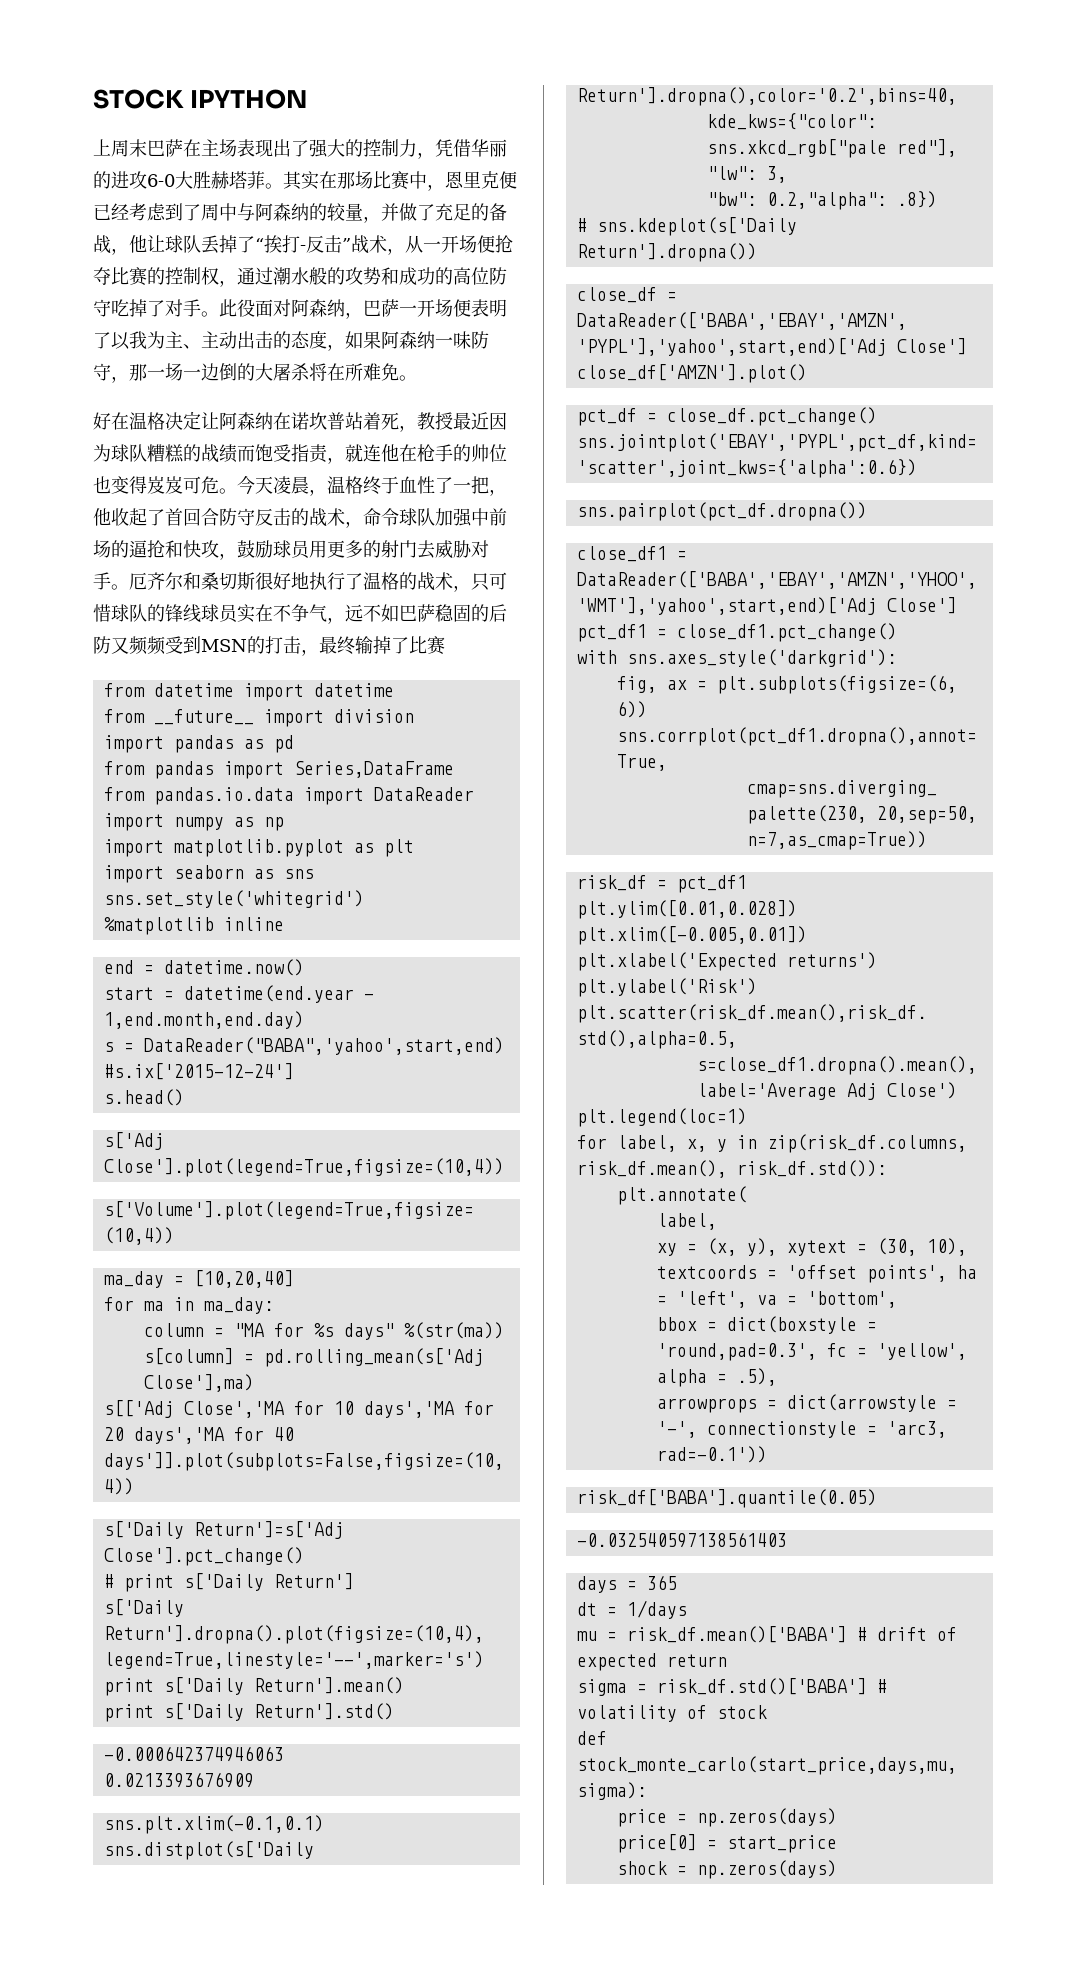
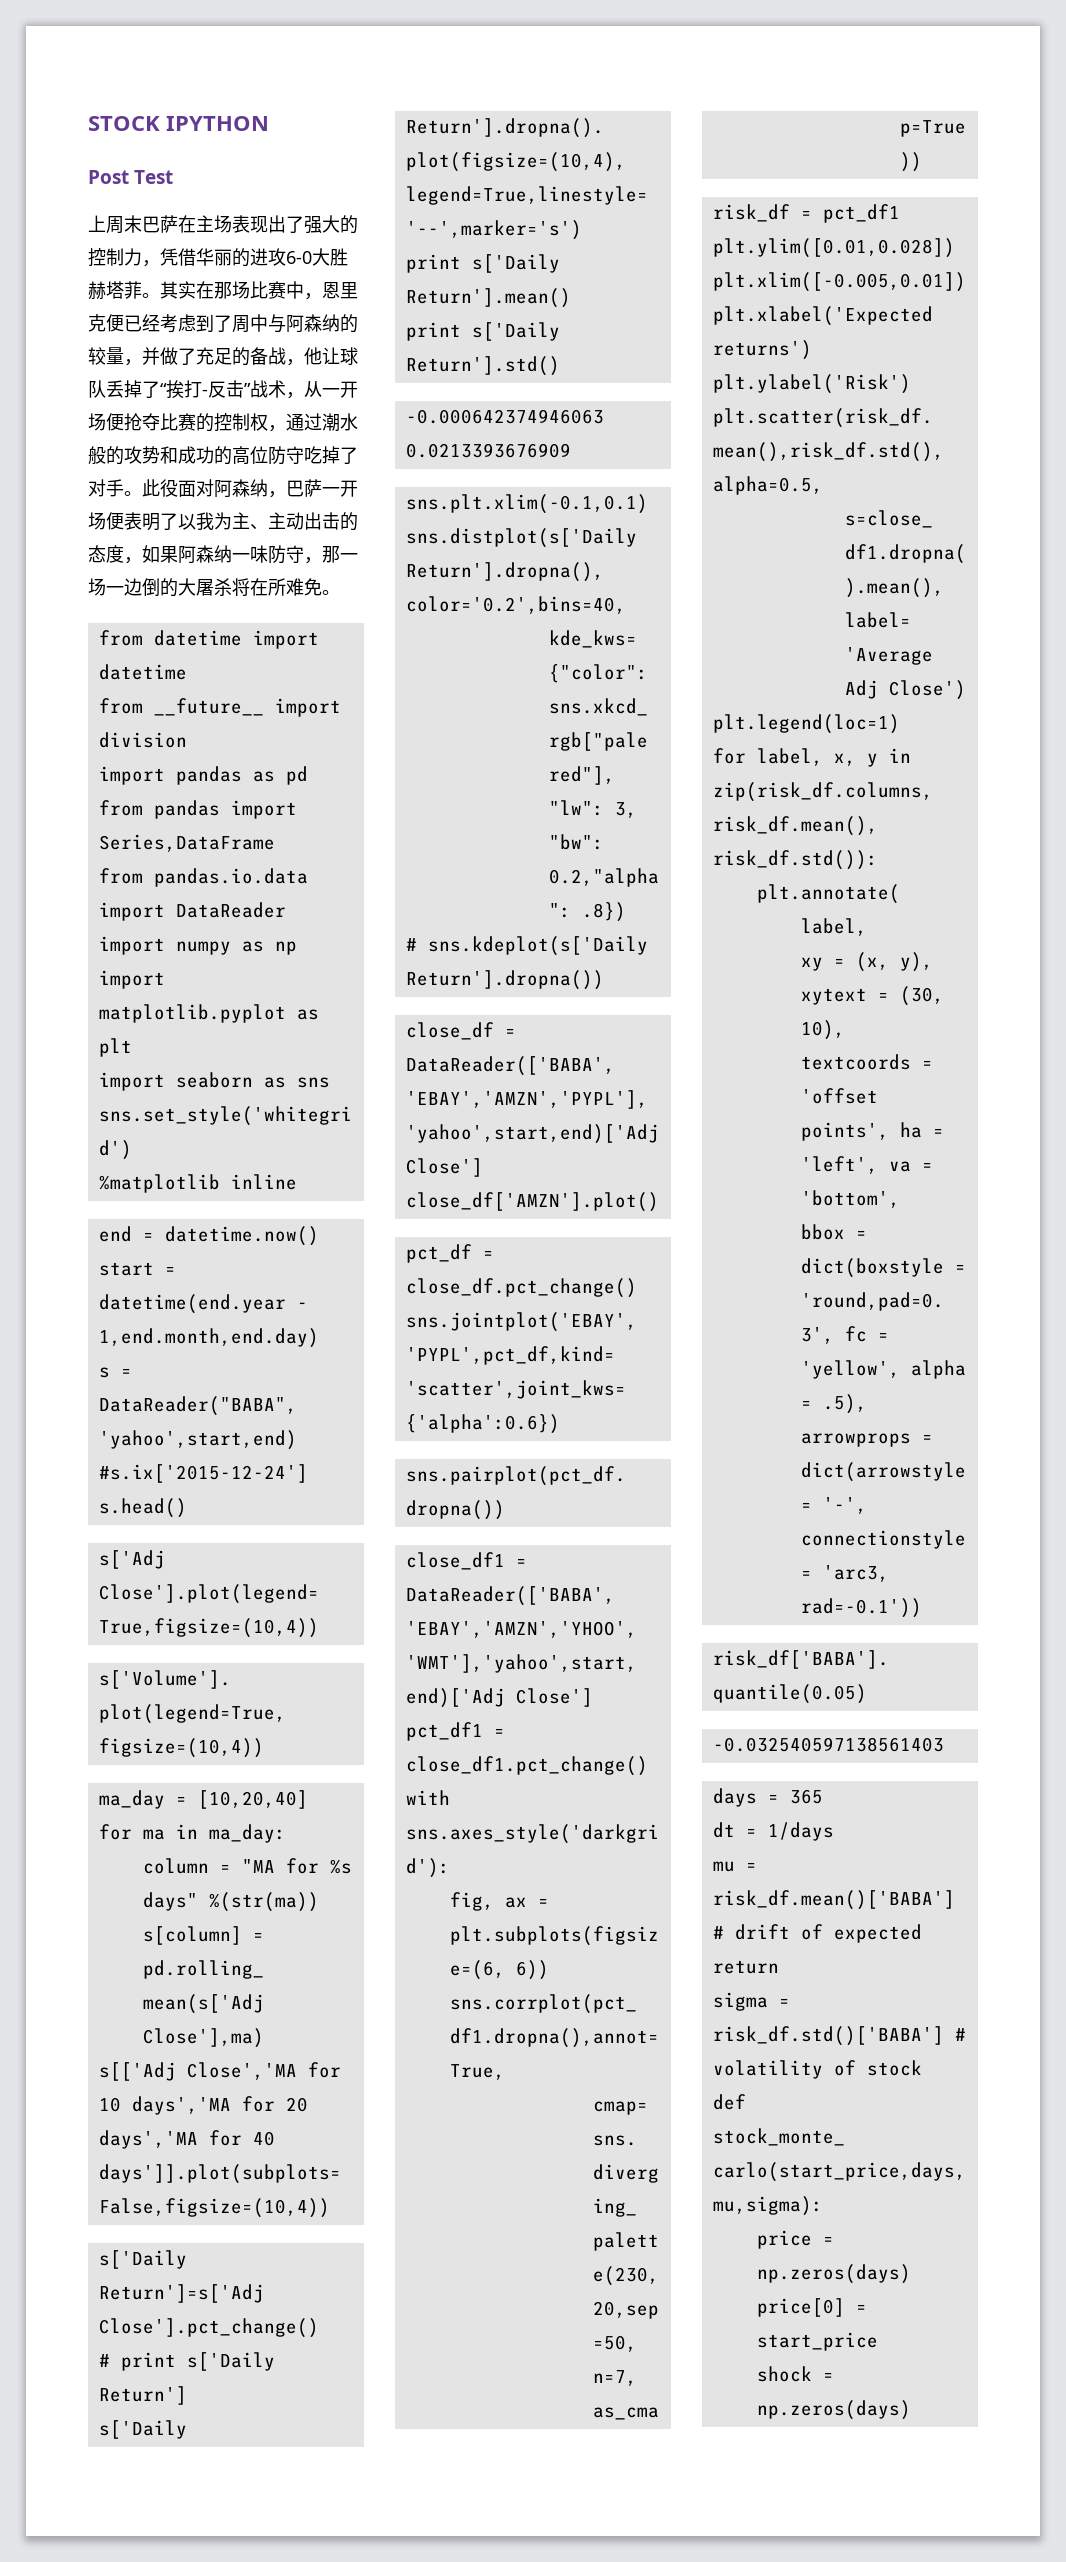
(307, 99) none -> [88,170,174,184] // Post Test
[93,411,507,432] [93,444,507,464] [93,476,507,496] [93,508,507,528] [93,540,489,560] [93,572,507,592] [93,604,507,624] [93,636,445,656] // 好在温格决定让阿森纳在诺坎普站着死，教授最近因为球队糟糕的战绩而饱受指责，就连他在枪手的帅位也变得岌岌可危。今天凌晨，温格终于血性了一把，他收起了首回合防守反击的战术，命令球队加强中前场的逼抢和快攻，鼓励球员用更多的射门去威胁对手。厄齐尔和桑切斯很好地执行了温格的战术，只可惜球队的锋线球员实在不争气，远不如巴萨稳固的后防又频频受到MSN的打击，最终输掉了比赛 -> (340, 592) none

